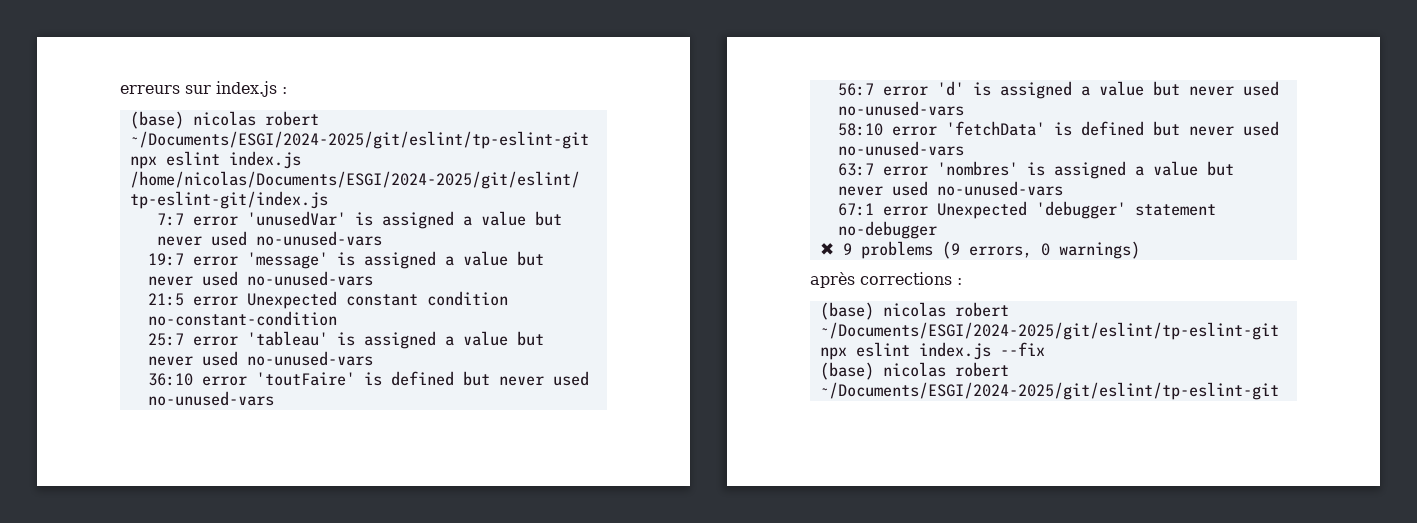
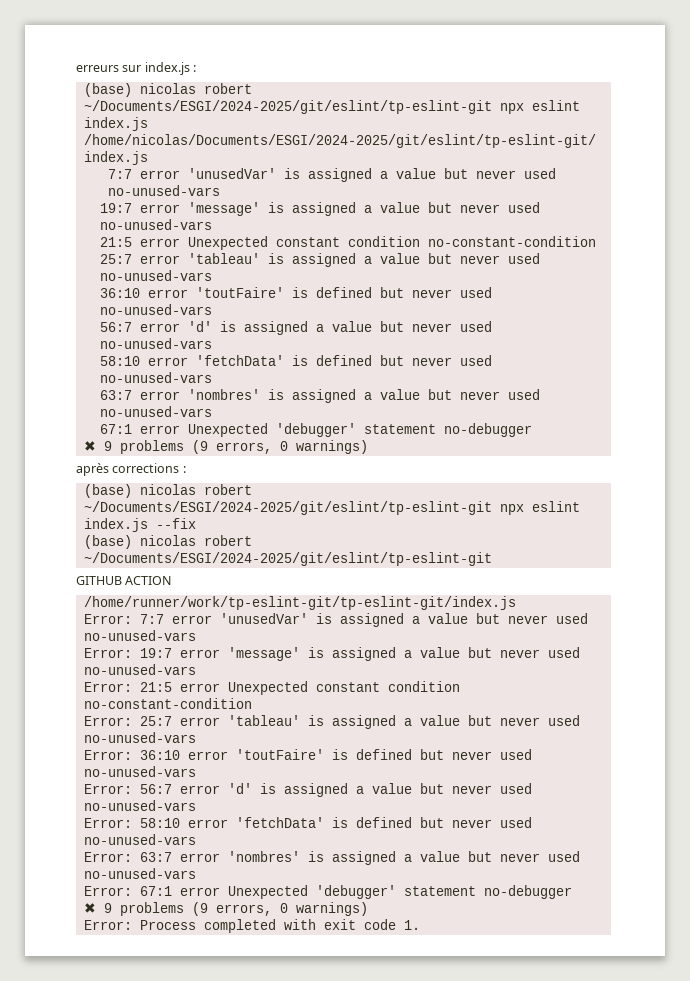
(1279, 391) none -> [76,576,173,585] [83,596,516,610] [83,613,588,627] [83,630,196,641] [83,647,580,661] [83,664,196,675] [83,681,460,695] [83,698,252,709] [83,715,580,729] [83,732,196,743] [83,749,532,760] [83,766,196,777] [83,783,532,797] [83,800,196,811] [83,817,532,828] [83,834,196,845] [83,851,580,865] [83,868,196,879] [83,885,572,899] [83,902,368,916] [83,919,420,933] // GITHUB ACTION // /home/runner/work/tp-eslint-git/tp-eslint-git/index.js // Error: 7:7 error 'unusedVar' is assigned a value but never used no-unused-vars // Error: 19:7 error 'message' is assigned a value but never used no-unused-vars // Error: 21:5 error Unexpected constant condition no-constant-condition // Error: 25:7 error 'tableau' is assigned a value but never used no-unused-vars // Error: 36:10 error 'toutFaire' is defined but never used no-unused-vars // Error: 56:7 error 'd' is assigned a value but never used no-unused-vars // Error: 58:10 error 'fetchData' is defined but never used no-unused-vars // Error: 63:7 error 'nombres' is assigned a value but never used no-unused-vars // Error: 67:1 error Unexpected 'debugger' statement no-debugger // ✖ 9 problems (9 errors, 0 warnings) // Error: Process completed with exit code 1.

